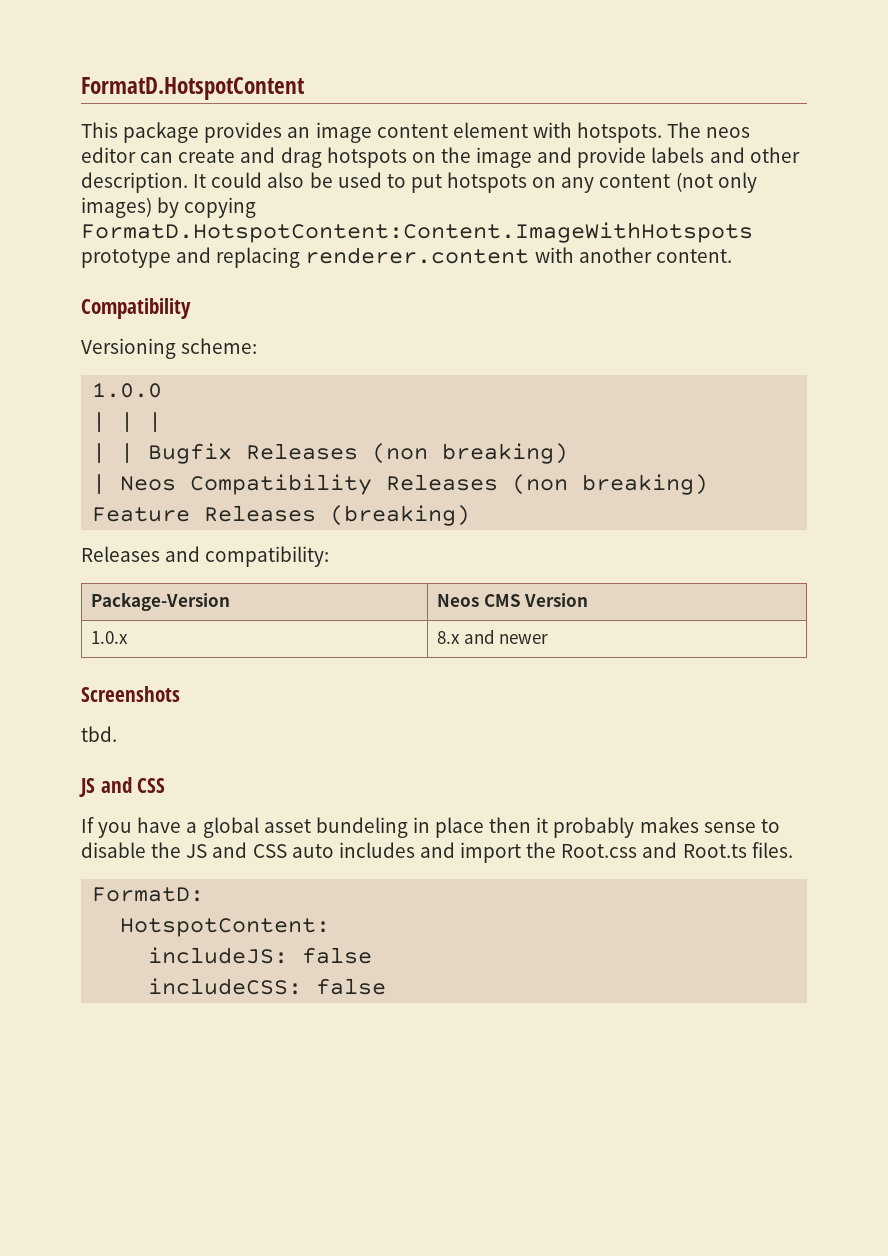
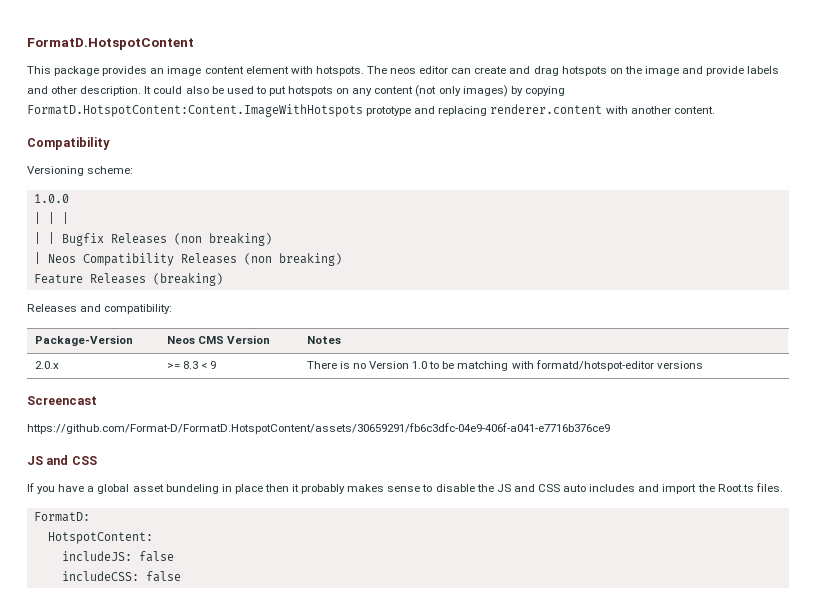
[91,631,129,644] [437,629,549,644] [81,686,180,702] [81,726,117,742] // 1.0.x | 8.x and newer // Screenshots // tbd. -> [306,336,341,344] [34,361,59,369] [166,361,216,369] [306,360,703,371] [27,396,97,405] [27,423,610,434] | Notes // 2.0.x | >= 8.3 < 9 | There is no Version 1.0 to be matching with formatd/hotspot-editor versions // Screencast // https://github.com/Format-D/FormatD.HotspotContent/assets/30659291/fb6c3dfc-04e9-406f-a041-e7716b376ce9
[561,842,678,858] Root.css and -> (715, 488) none

